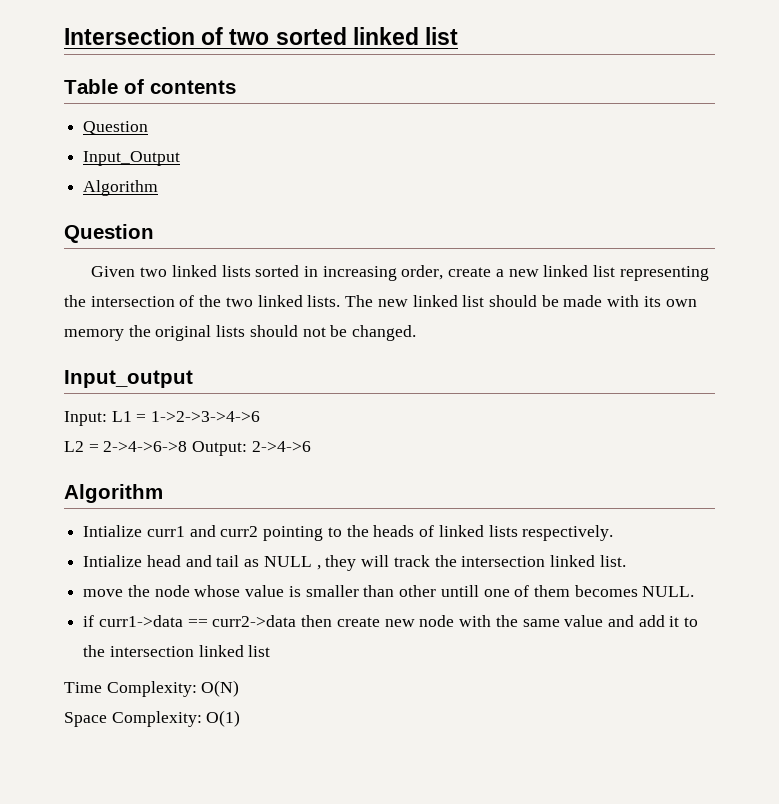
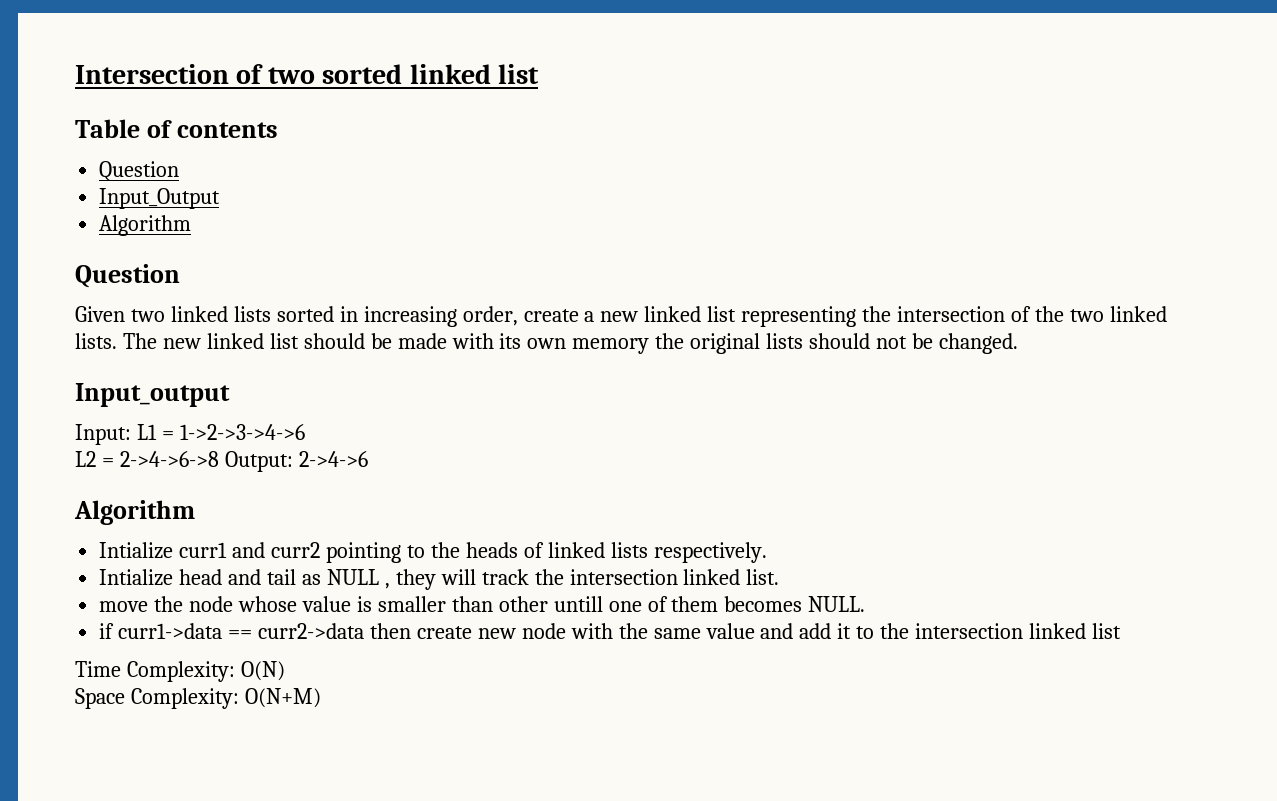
[206,710,241,727] O(1) -> [244,688,321,708] O(N+M)

